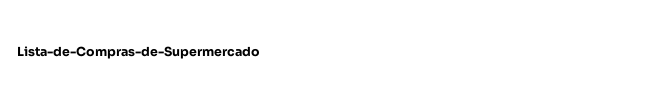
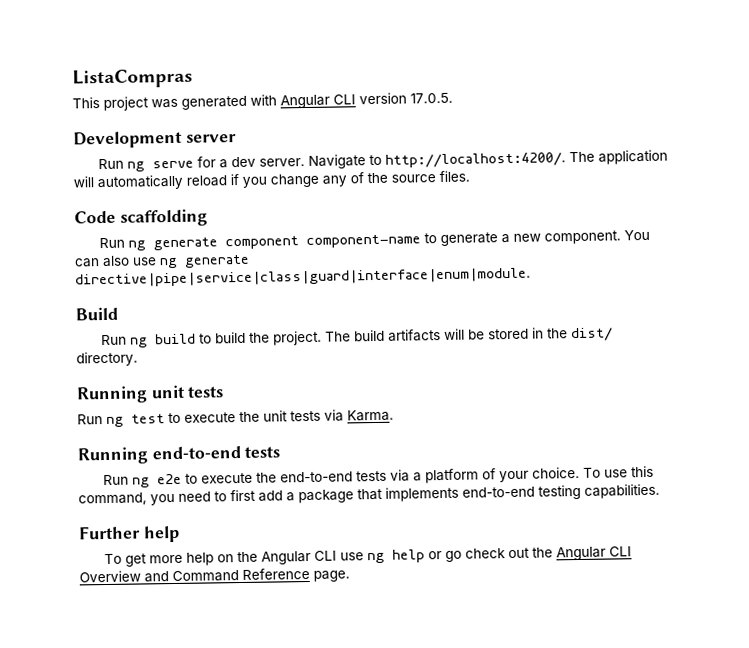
[17,46,260,59] Lista-de-Compras-de-Supermercado -> [72,68,193,89] [72,92,453,111] [73,130,237,149] [97,149,668,172] [73,170,470,191] [74,208,208,227] [98,229,650,251] [74,254,250,269] [75,267,531,288] [75,306,118,321] [100,327,613,348] [76,351,138,367] [76,384,225,404] [77,409,394,427] [77,445,281,465] [102,465,654,488] [78,483,660,506] [78,525,180,543] [103,546,632,567] [79,567,350,583] ListaCompras // This project was generated with Angular CLI version 17.0.5. // Development server // Run ng serve for a dev server. Navigate to http://localhost:4200/. The application will automatically reload if you change any of the source files. // Code scaffolding // Run ng generate component component-name to generate a new component. You can also use ng generate directive|pipe|service|class|guard|interface|enum|module. // Build // Run ng build to build the project. The build artifacts will be stored in the dist/ directory. // Running unit tests // Run ng test to execute the unit tests via Karma. // Running end-to-end tests // Run ng e2e to execute the end-to-end tests via a platform of your choice. To use this command, you need to first add a package that implements end-to-end testing capabilities. // Further help // To get more help on the Angular CLI use ng help or go check out the Angular CLI Overview and Command Reference page.

